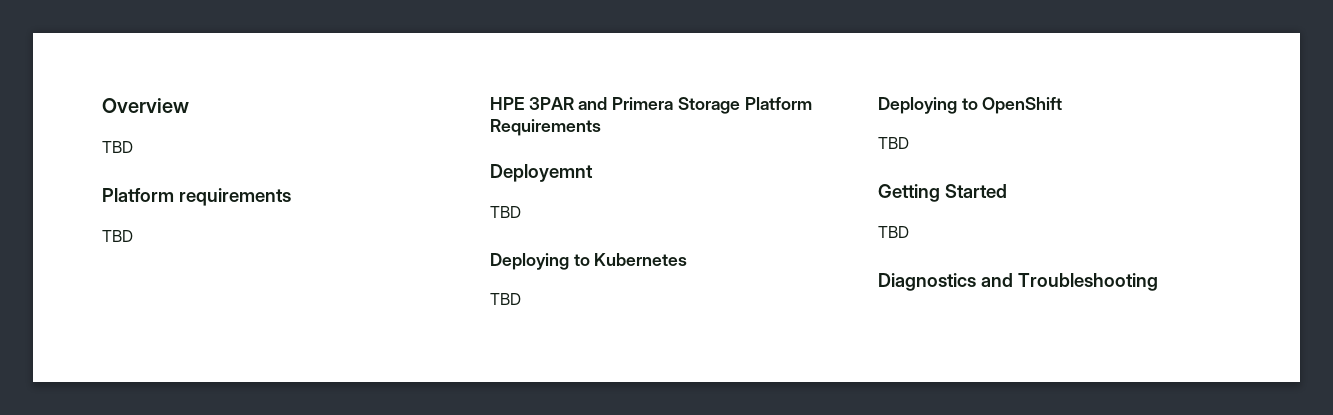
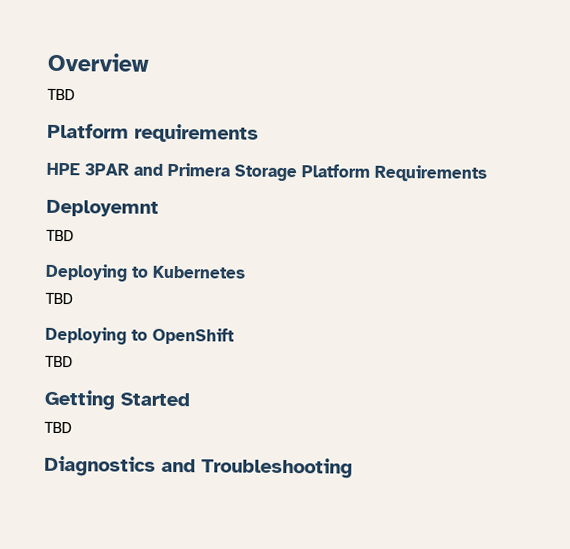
[102,230,133,242] // TBD -> (259, 133) none

